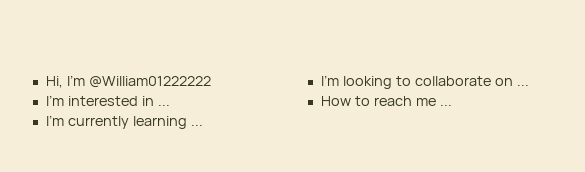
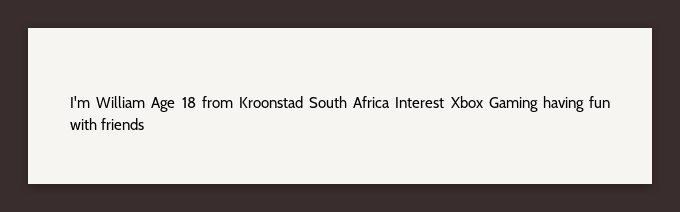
[45,75,211,88] [45,95,170,106] [45,115,203,129] [320,75,529,89] [320,96,452,106] Hi, I’m @William01222222 // I’m interested in ... // I’m currently learning ... // I’m looking to collaborate on ... // How to reach me ... -> [70,96,611,112] [70,118,145,130] I'm William Age 18 from Kroonstad South Africa Interest Xbox Gaming having fun with friends

